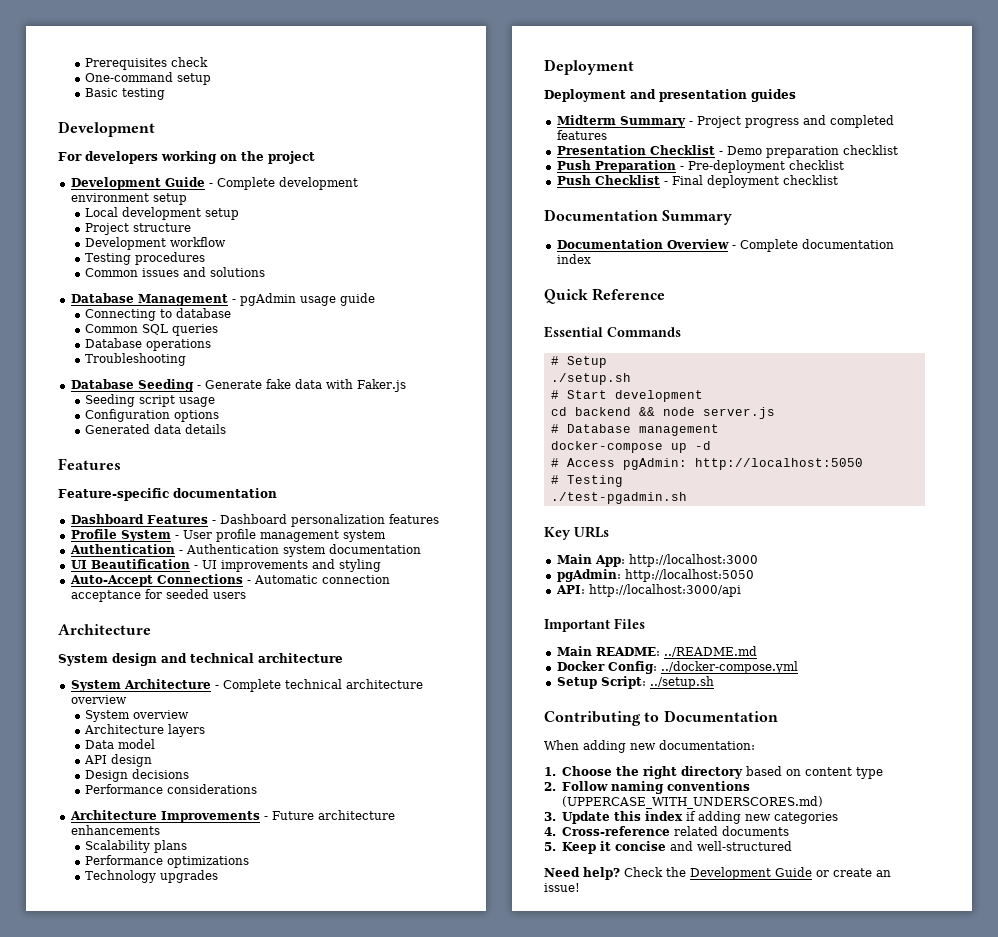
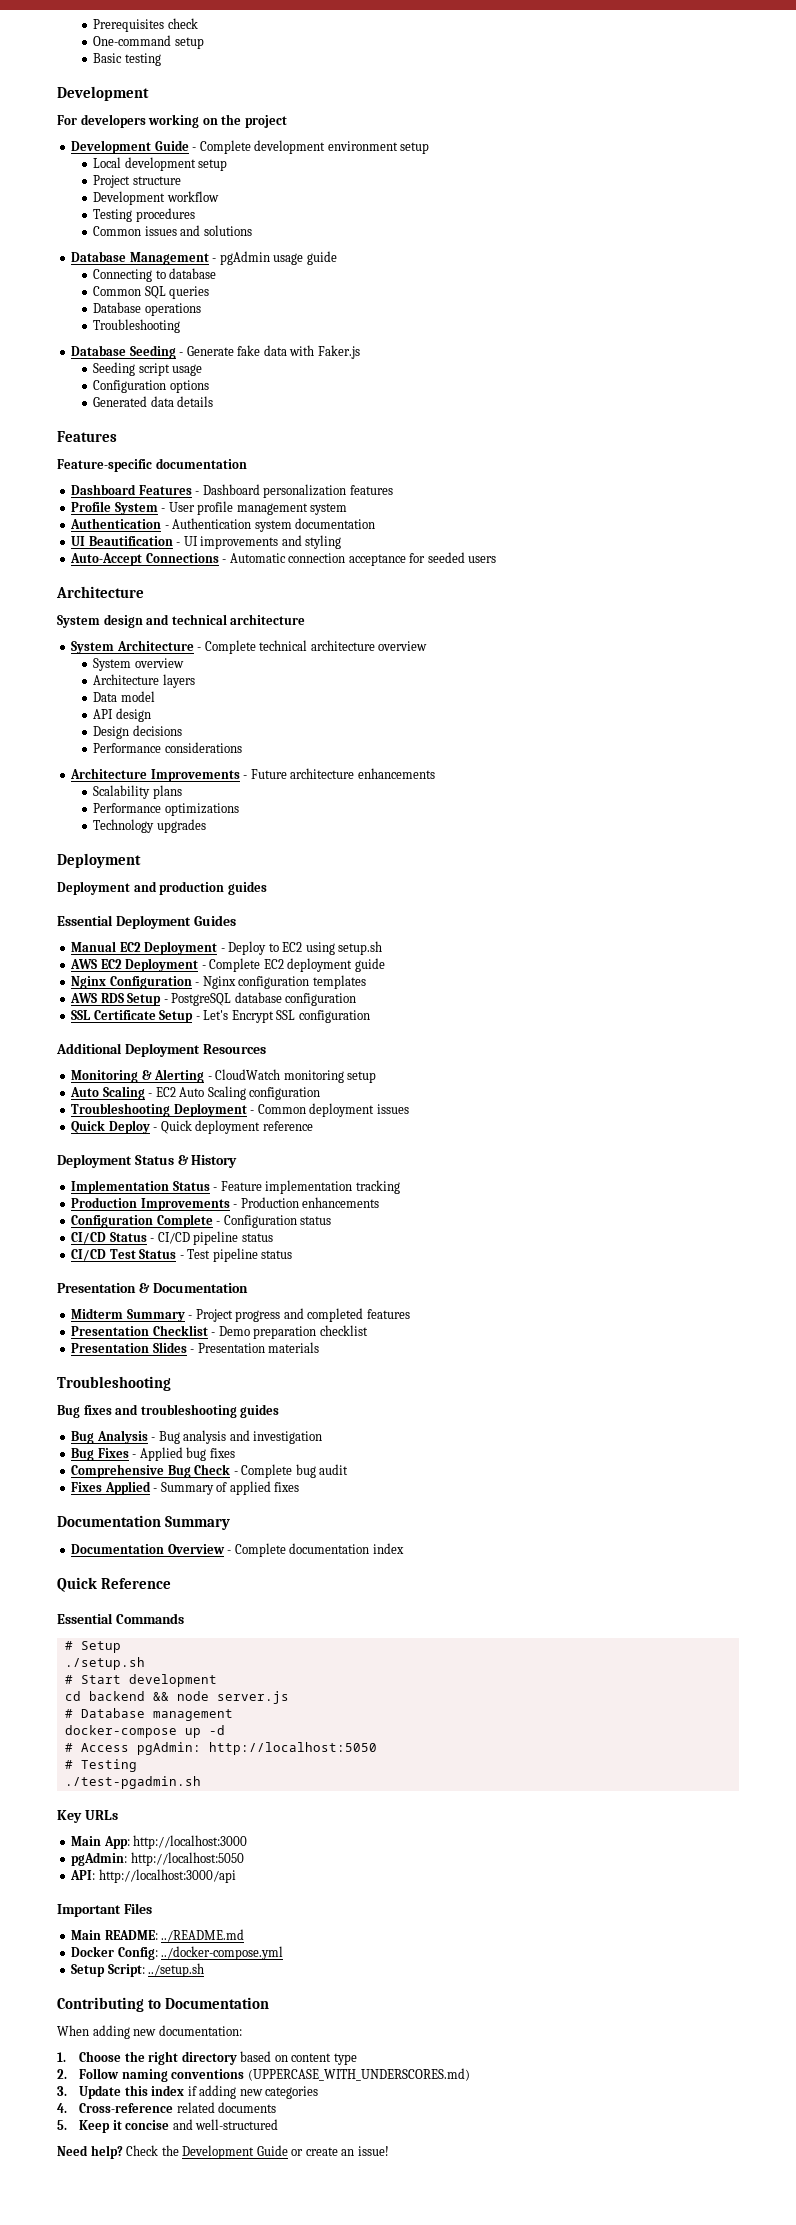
[659,89,796,102] presentation guides -> [159,881,267,895] [57,915,236,929] [71,941,383,955] [70,958,385,972] [71,975,366,989] [70,992,357,1006] [71,1010,370,1023] [56,1043,266,1057] [71,1069,377,1083] [70,1086,321,1100] [71,1103,409,1117] [71,1120,313,1134] [57,1154,238,1168] [71,1180,400,1194] [71,1197,380,1211] [71,1214,332,1228] [71,1231,273,1245] [71,1248,293,1262] [57,1283,248,1293] production guides // Essential Deployment Guides // Manual EC2 Deployment - Deploy to EC2 using setup.sh // AWS EC2 Deployment - Complete EC2 deployment guide // Nginx Configuration - Nginx configuration templates // AWS RDS Setup - PostgreSQL database configuration // SSL Certificate Setup - Let's Encrypt SSL configuration // Additional Deployment Resources // Monitoring & Alerting - CloudWatch monitoring setup // Auto Scaling - EC2 Auto Scaling configuration // Troubleshooting Deployment - Common deployment issues // Quick Deploy - Quick deployment reference // Deployment Status & History // Implementation Status - Feature implementation tracking // Production Improvements - Production enhancements // Configuration Complete - Configuration status // CI/CD Status - CI/CD pipeline status // CI/CD Test Status - Test pipeline status // Presentation & Documentation
[556,160,844,173] [556,175,838,188] Push Preparation - Pre-deployment checklist // Push Checklist - Final deployment checklist -> [71,1342,320,1353] [57,1376,171,1391] [57,1404,280,1418] [71,1430,323,1444] [71,1447,235,1461] [71,1464,349,1478] [71,1481,300,1495] Presentation Slides - Presentation materials // Troubleshooting // Bug fixes and troubleshooting guides // Bug Analysis - Bug analysis and investigation // Bug Fixes - Applied bug fixes // Comprehensive Bug Check - Complete bug audit // Fixes Applied - Summary of applied fixes

